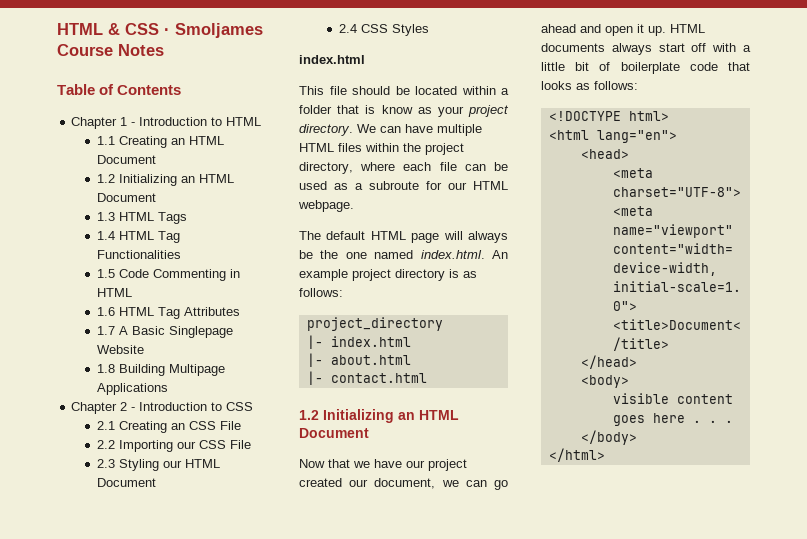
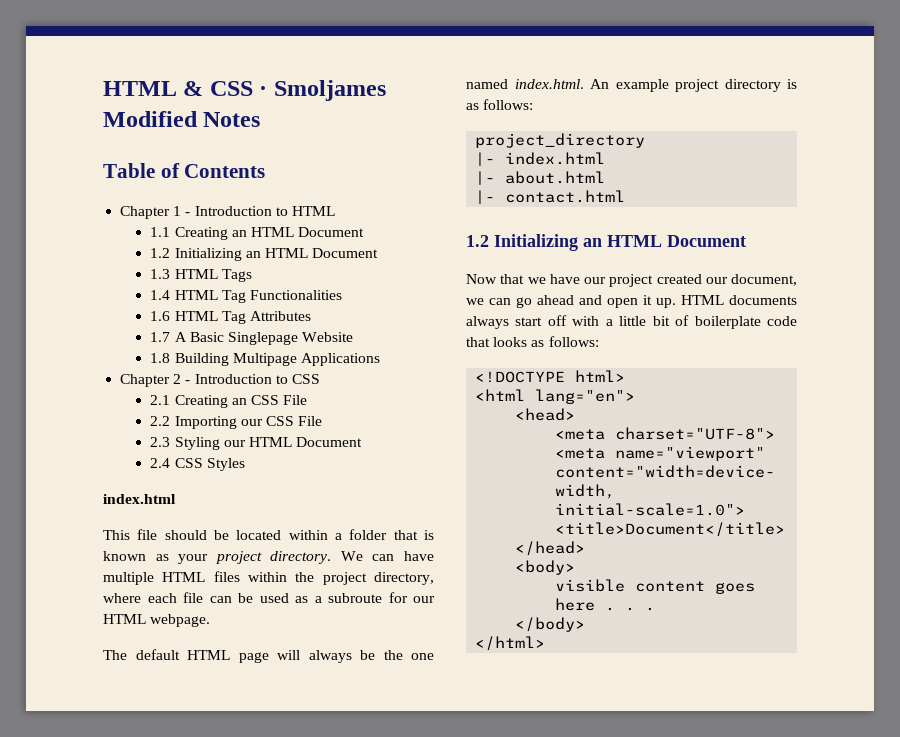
[57,44,113,56] Course -> [103,111,198,127] Modified
[96,269,240,281] [96,288,132,297] // 1.5 Code Commenting in HTML -> (342, 295) none
[381,105,413,114] know -> [103,551,146,561] known

